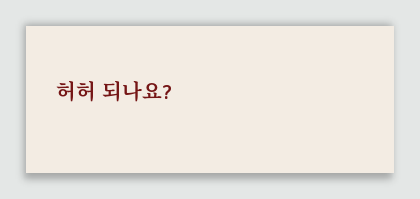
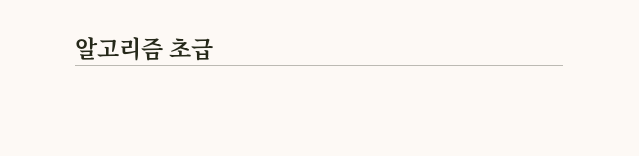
[56,80,172,102] 허허 되나요? -> [75,36,214,61] 알고리즘 초급

